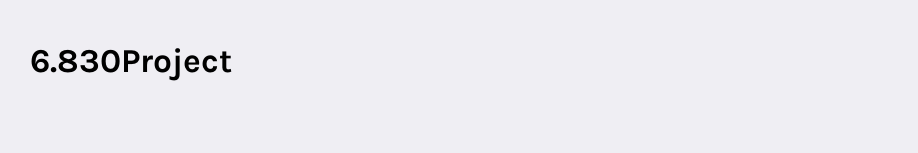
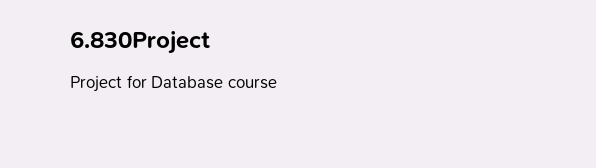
(232, 64) none -> [70,75,277,92] // Project for Database course

